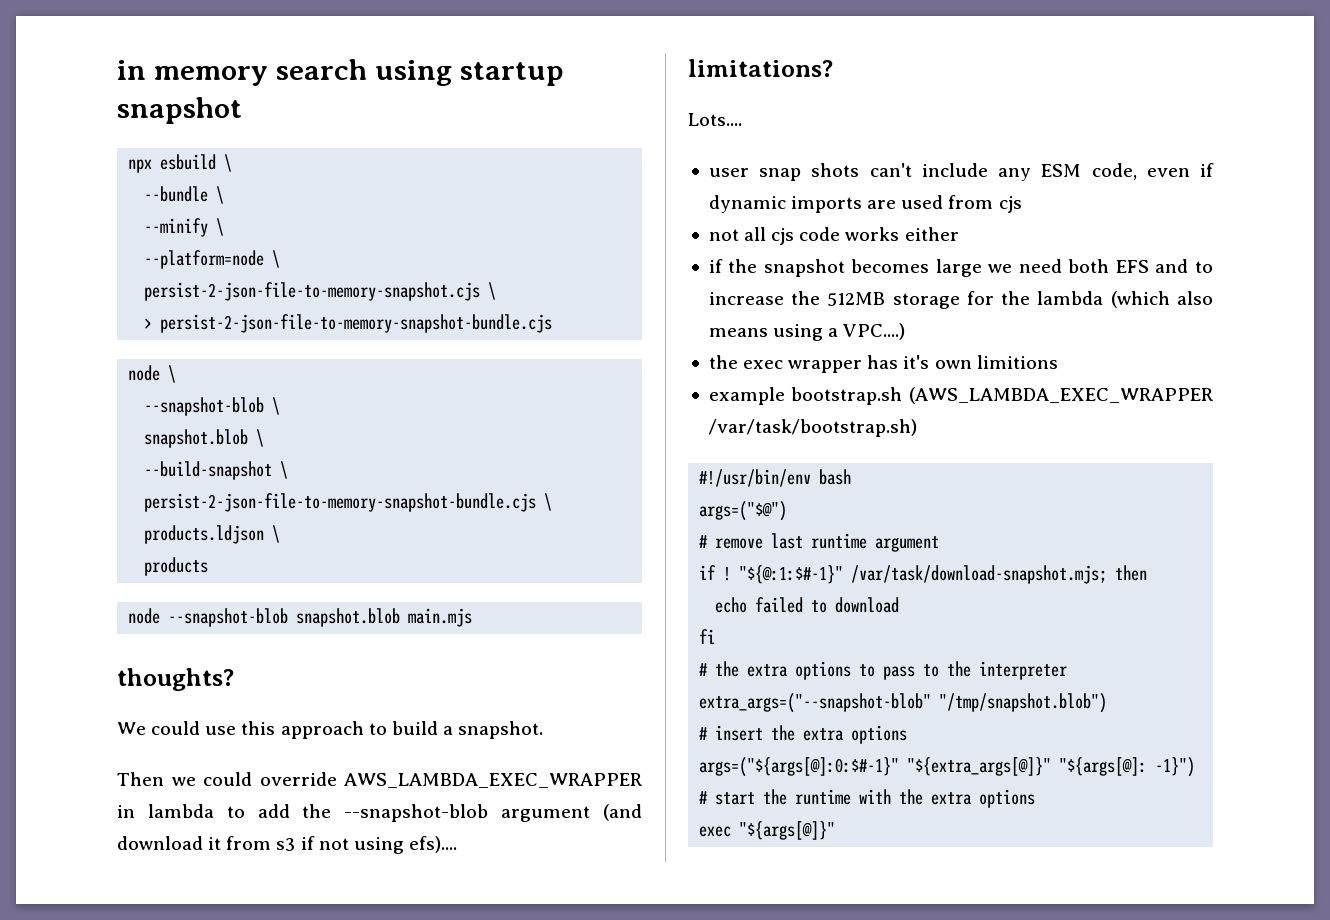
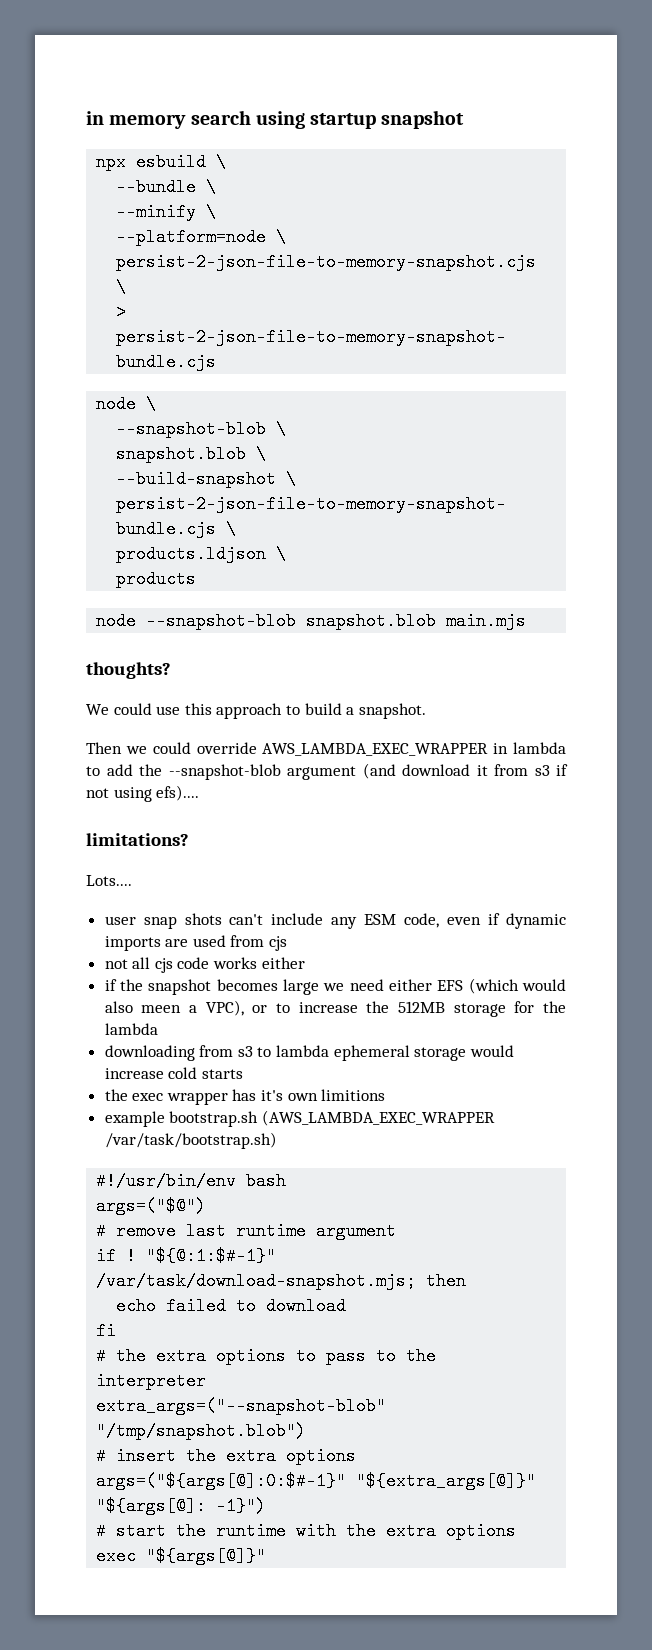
[1068,259,1189,273] both EFS and -> [389,978,566,994] [104,1000,268,1016] either EFS (which would also meen a VPC), or
[1110,291,1213,308] [708,323,906,341] (which also means using a VPC....) -> [104,1045,514,1061] [104,1067,243,1079] // downloading from s3 to lambda ephemeral storage would increase cold starts

